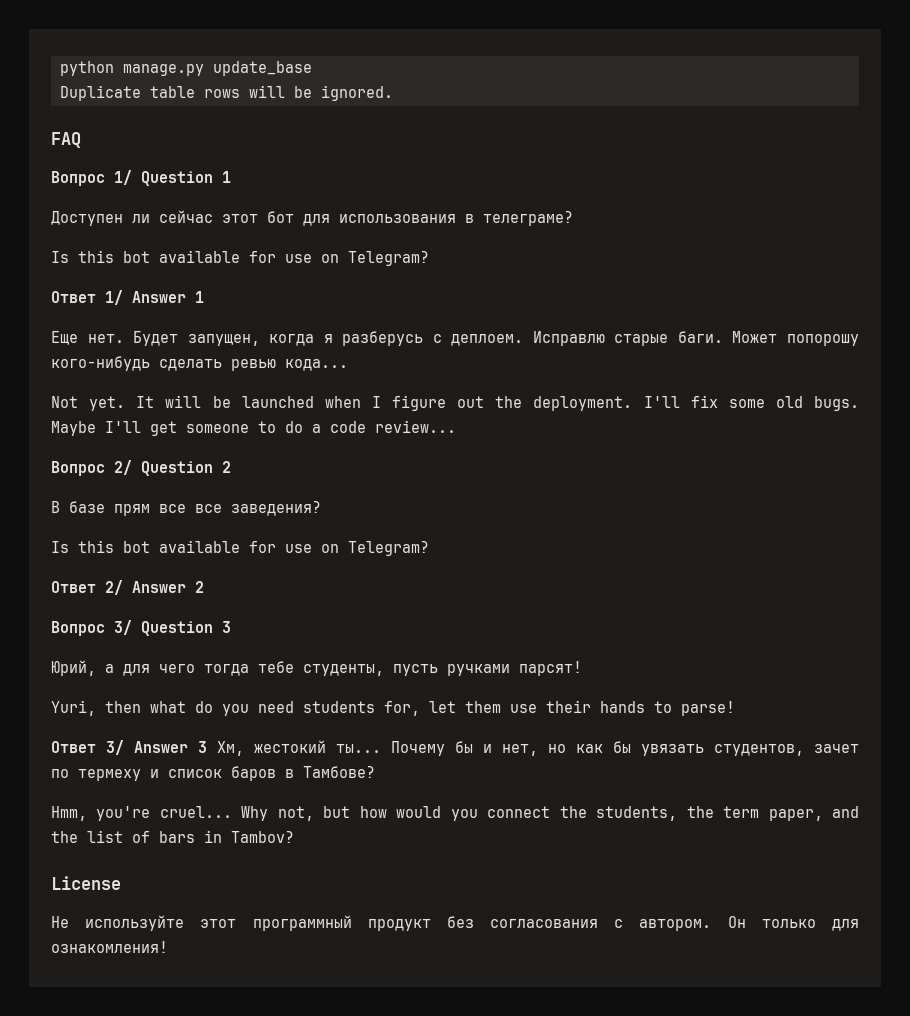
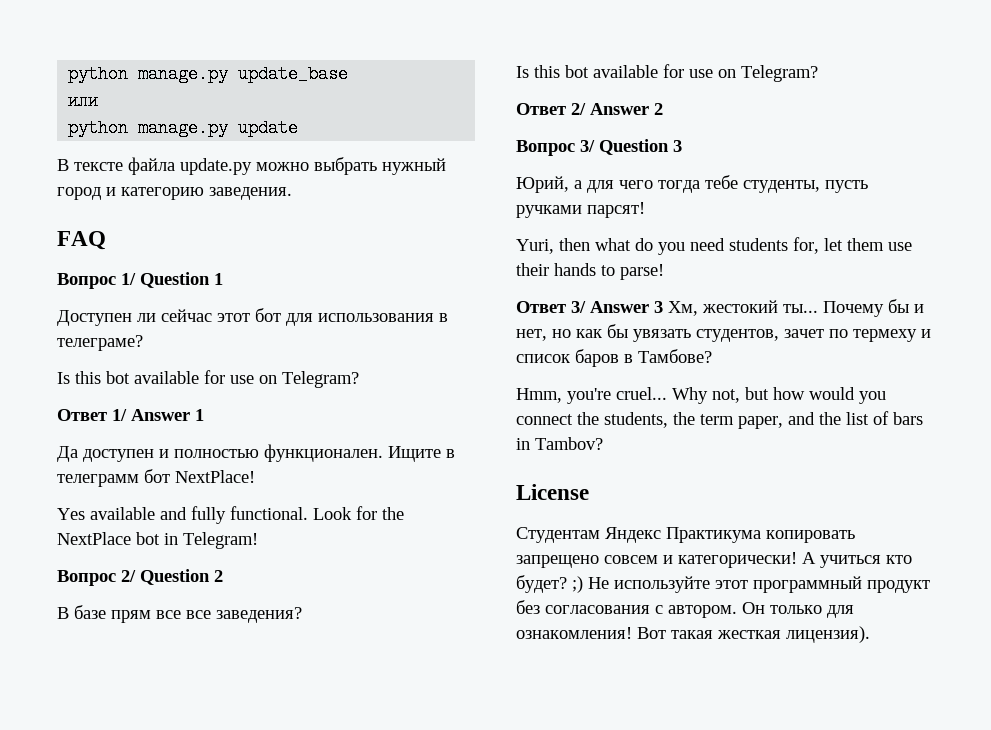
[59,85,393,101] Duplicate table rows will be ignored. -> [68,93,99,110] [68,119,299,137] [57,157,446,175] [57,187,292,200] или // python manage.py update // В тексте файла update.py можно выбрать нужный город и категорию заведения.
[51,331,860,346] [51,356,348,371] [51,395,859,411] [51,420,456,436] Еще нет. Будет запущен, когда я разберусь с деплоем. Исправлю старые баги. Может попорошу кого-нибудь сделать ревью кода... // Not yet. It will be launched when I figure out the deployment. I'll fix some old bugs. Maybe I'll get someone to do a code review... -> [57,444,455,462] [57,469,255,487] [57,506,404,524] [57,532,258,549] Да доступен и полностью функционален. Ищите в телеграмм бот NextPlace! // Yes available and fully functional. Look for the NextPlace bot in Telegram!
(121, 883) none -> [516,527,855,543] [516,552,912,568] [516,575,583,593] Студентам Яндекс Практикума копировать запрещено совсем и категорически! А учиться кто будет? ;)
(168, 947) none -> [637,626,870,643] Вот такая жесткая лицензия).

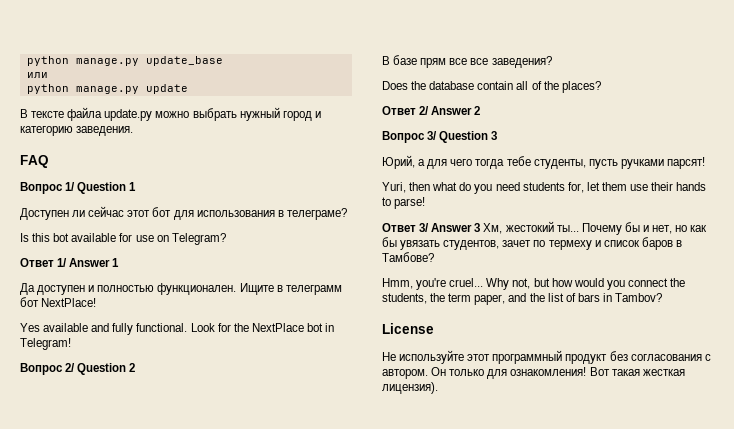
[516,64,818,82] Is this bot available for use on Telegram? -> [382,81,601,93] Does the database contain all of the places?
[516,527,855,543] [516,552,912,568] [516,575,583,593] Студентам Яндекс Практикума копировать запрещено совсем и категорически! А учиться кто будет? ;) -> (434, 328) none

